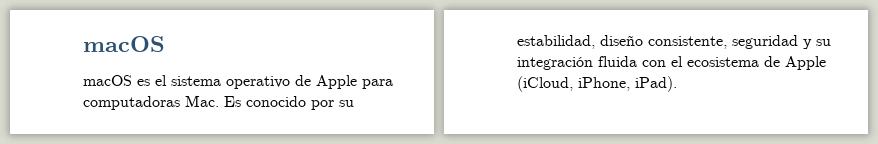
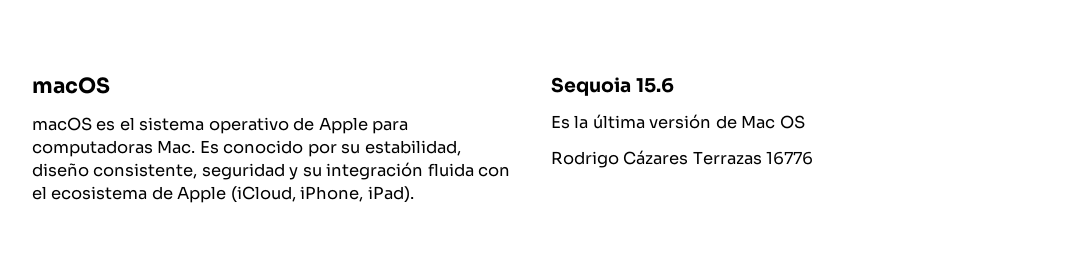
(677, 84) none -> [551,77,675,96] [551,114,805,129] [551,150,814,168] // Sequoia 15.6 // Es la última versión de Mac OS // Rodrigo Cázares Terrazas 16776

